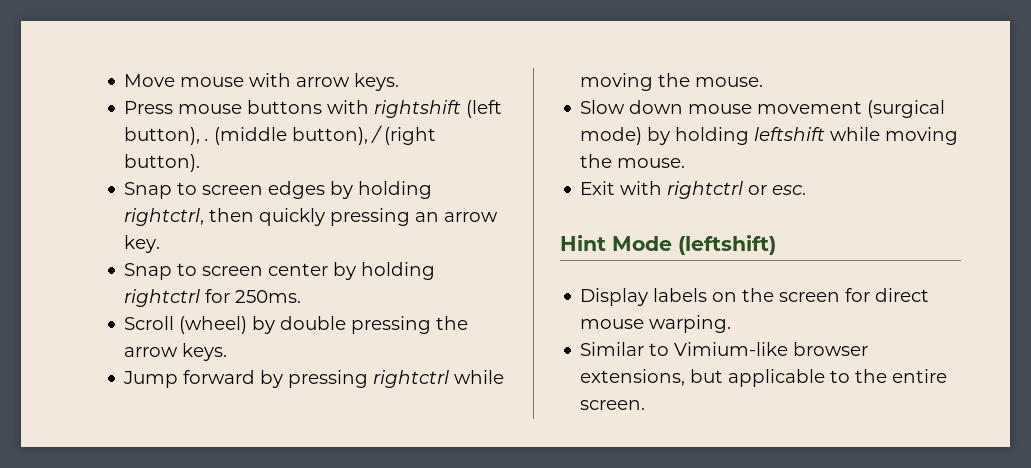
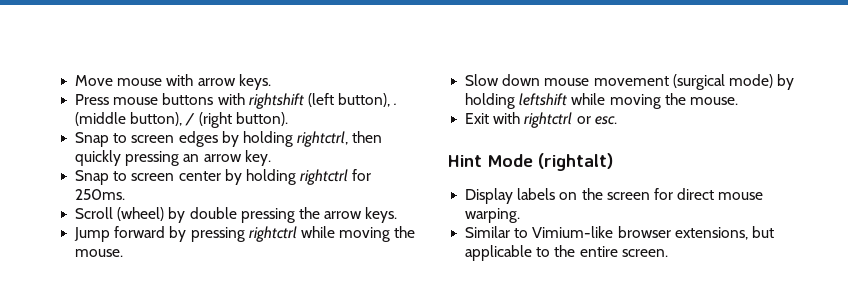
[678,235,776,255] (leftshift) -> [538,153,613,171] (rightalt)

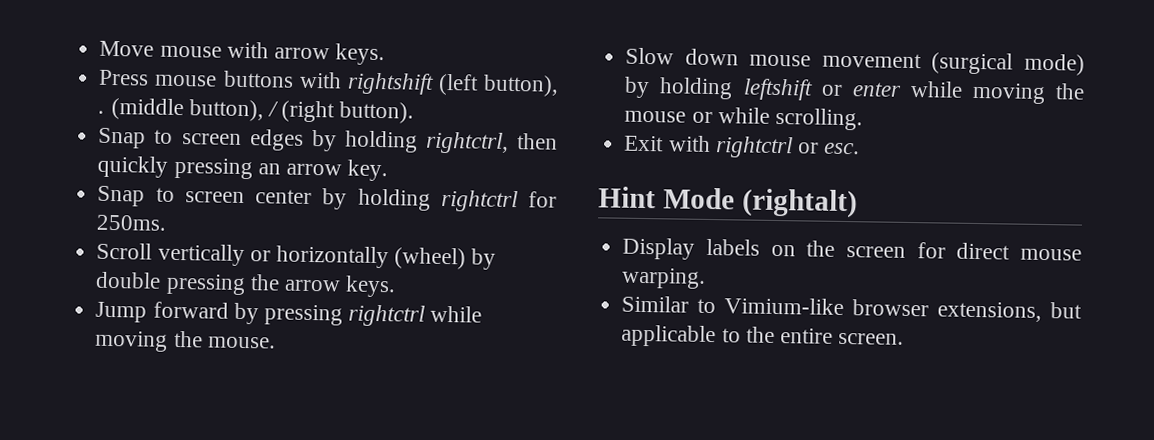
(114, 213) none -> [157,243,389,269] vertically or horizontally
[571,93,738,109] while moving the mouse. -> [820,80,1085,105] [624,107,863,131] or enter while moving the mouse or while scrolling.

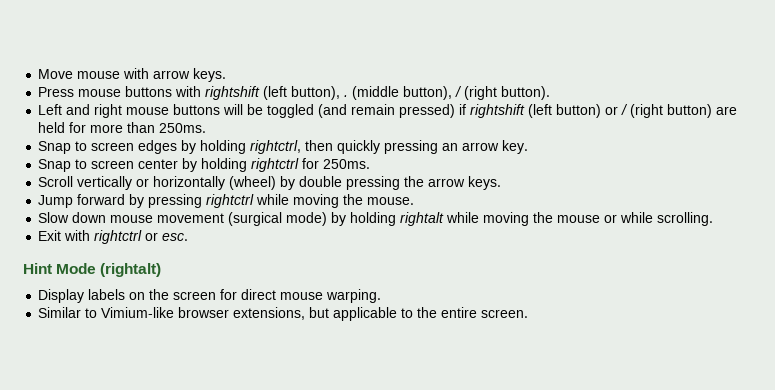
(415, 112) none -> [38,104,738,118] [38,122,207,133] // Left and right mouse buttons will be toggled (and remain pressed) if rightshift (left button) or / (right button) are held for more than 250ms.
[742,78,902,101] leftshift or enter -> [400,212,445,226] rightalt

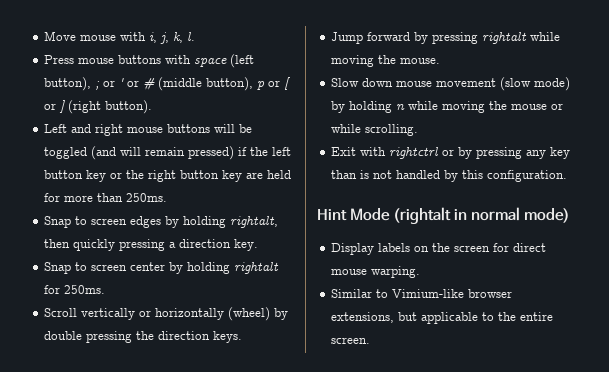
[153,68,227,82] arrow keys. -> [149,32,196,44] i, j, k, l.
[205,86,261,100] rightshift -> [194,58,228,67] space
[344,86,463,100] . (middle button), / -> [95,77,291,91] [44,100,66,113] ; or ' or # (middle button), p or [ or ]
(348, 111) none -> [120,147,142,156] will
[470,104,713,118] rightshift (left button) or / (right button) -> [250,147,292,156] [44,170,243,182] the left button key or the right button key
[250,140,302,154] rightctrl, -> [230,216,279,228] rightalt,
[442,142,500,151] an arrow -> [169,239,232,248] a direction
[251,158,300,172] rightctrl -> [234,262,280,274] rightalt
[428,178,466,187] arrow -> [158,331,211,340] direction
[206,194,255,208] rightctrl -> [482,32,528,44] rightalt
[228,212,283,226] (surgical -> [500,77,532,91] (slow
[400,212,445,226] rightalt -> [396,104,406,110] n
[162,233,189,241] [23,263,162,277] esc. // Hint Mode (rightalt) -> [458,147,571,159] [331,170,568,182] [317,207,570,224] by pressing any key than is not handled by this configuration. // Hint Mode (rightalt in normal mode)

